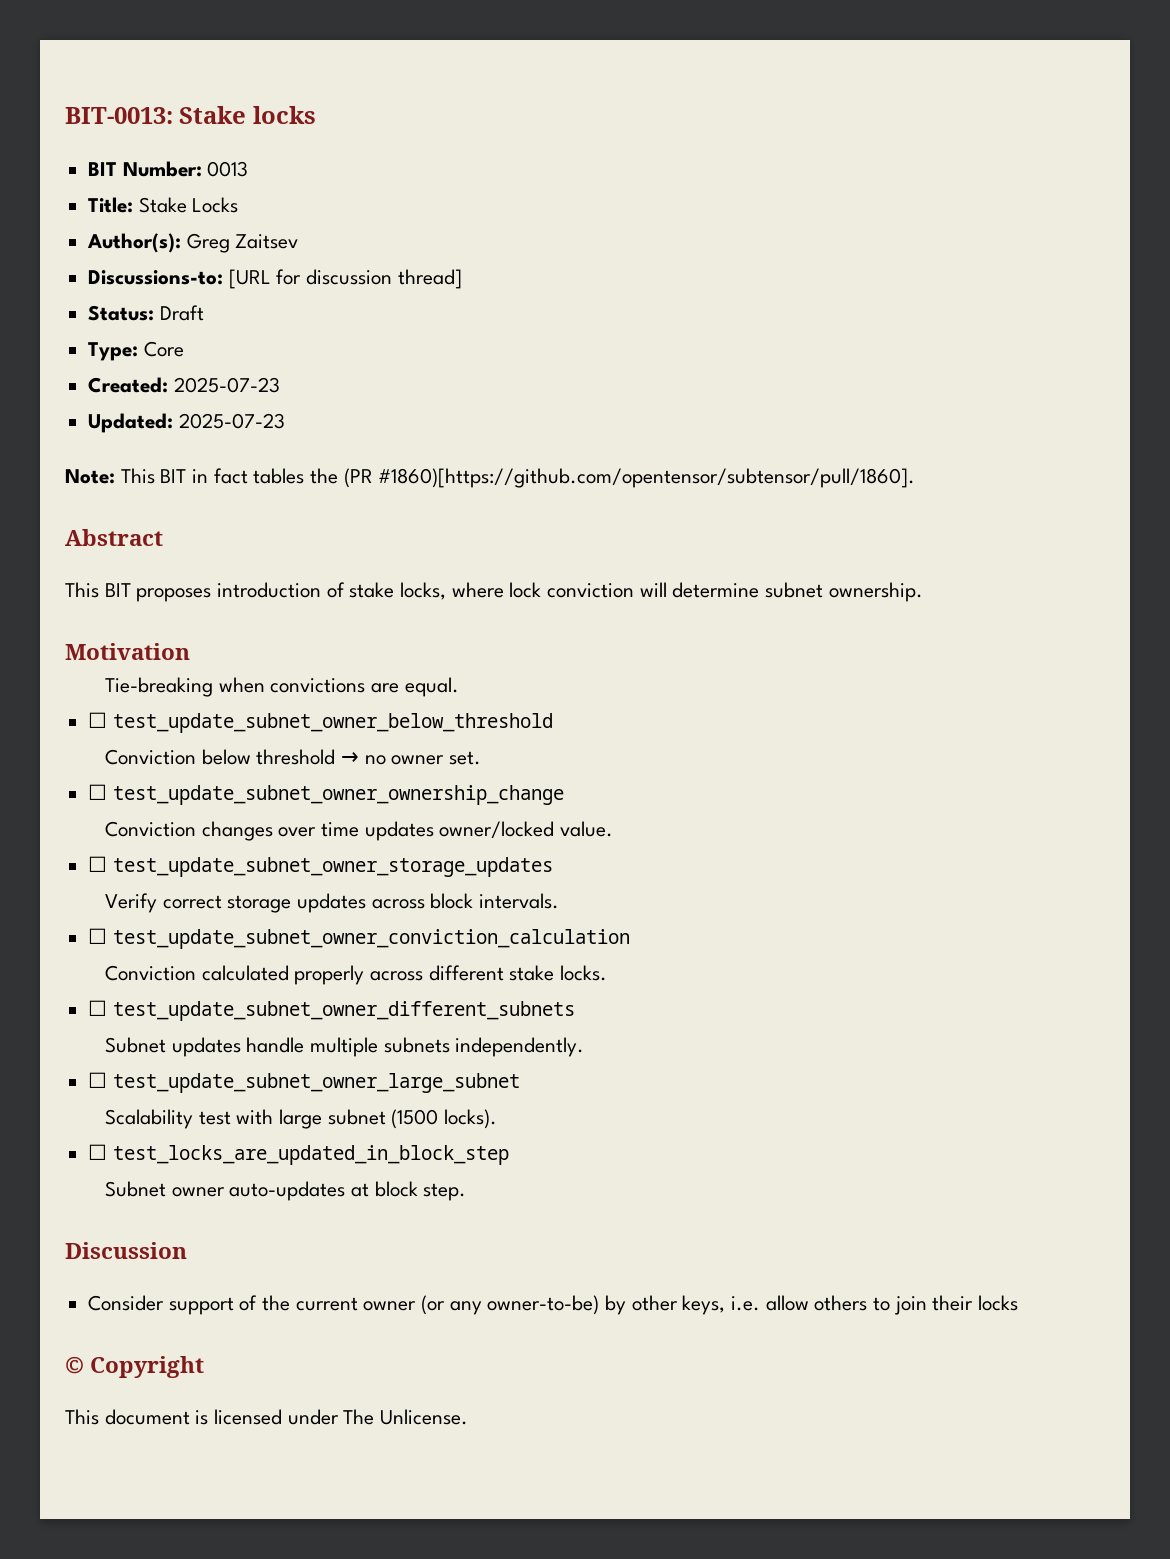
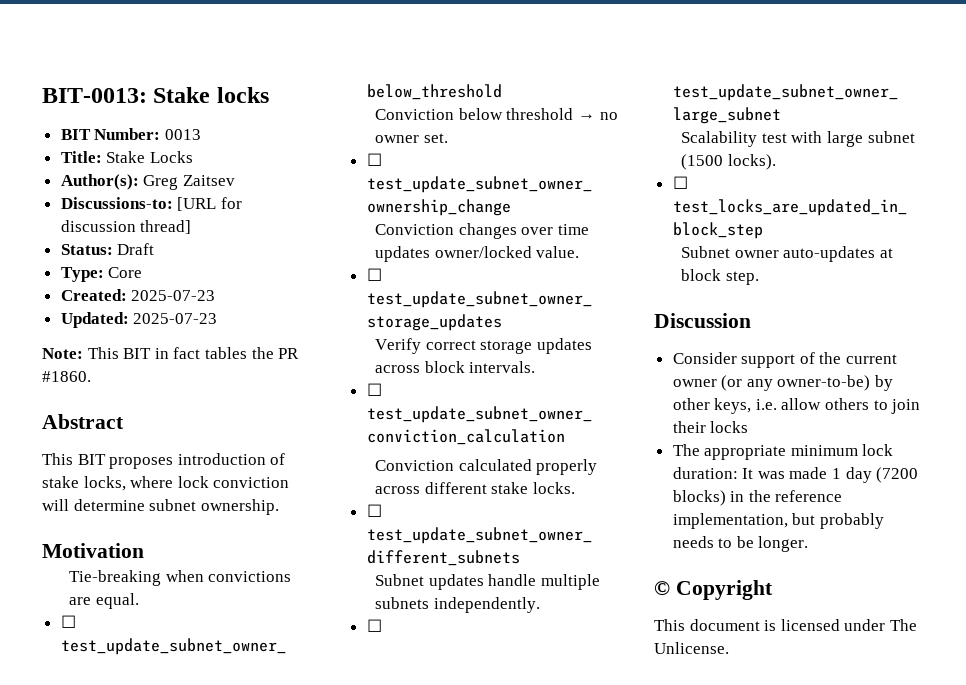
[343,468,916,488] (PR #1860)[https://github.com/opentensor/subtensor/pull/1860]. -> [278,348,300,359] [42,371,91,382] PR #1860.
(1019, 1303) none -> [672,444,894,460] [672,467,919,483] [672,490,843,506] [672,513,884,529] [672,536,809,552] // The appropriate minimum lock duration: It was made 1 day (7200 blocks) in the reference implementation, but probably needs to be longer.

